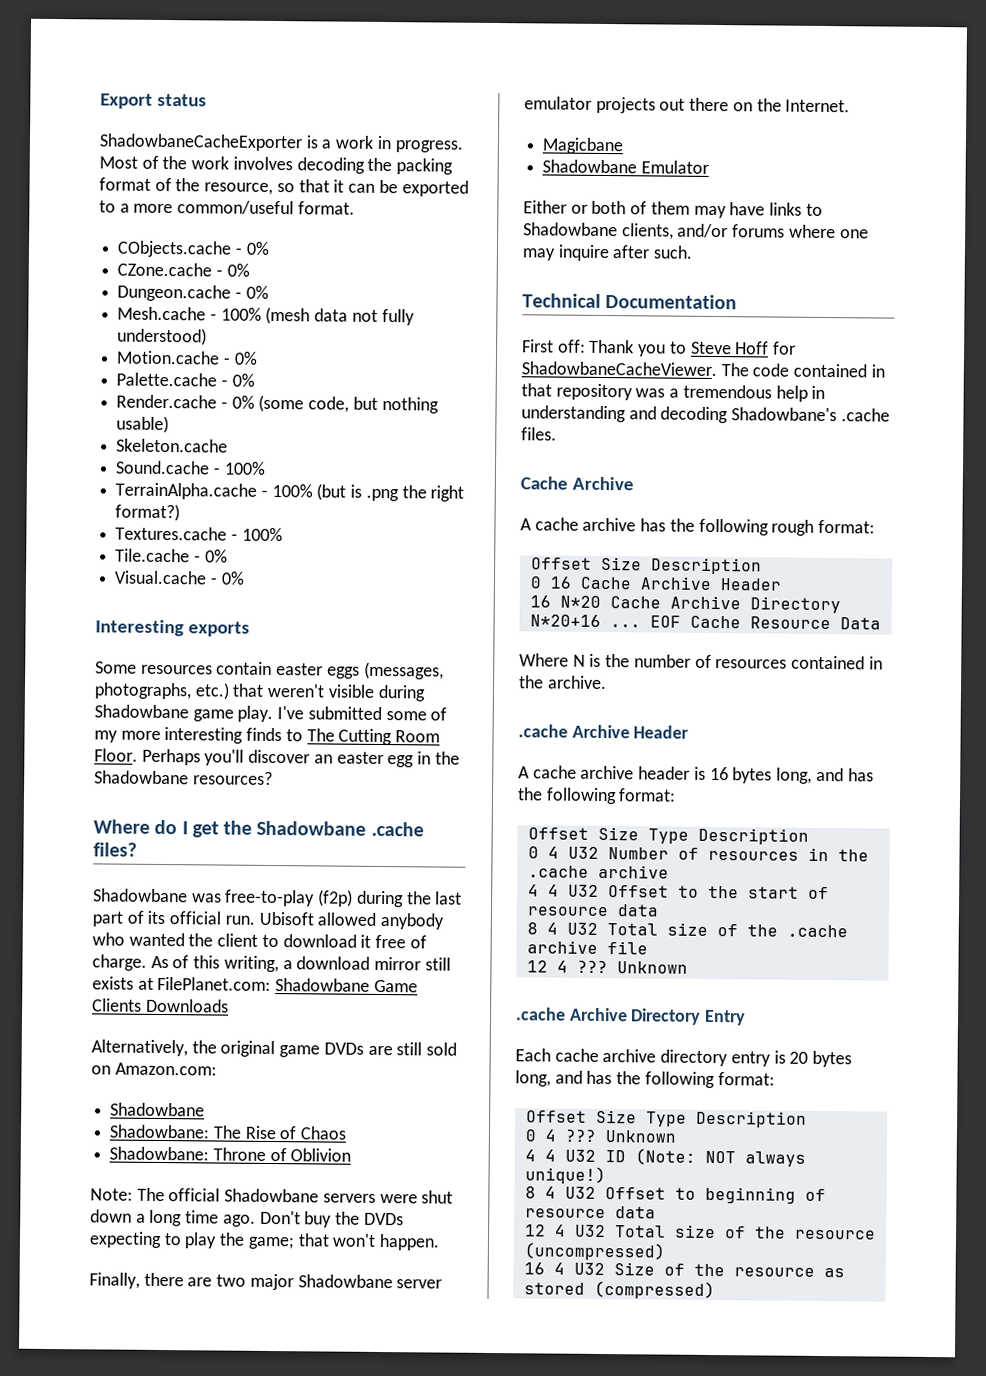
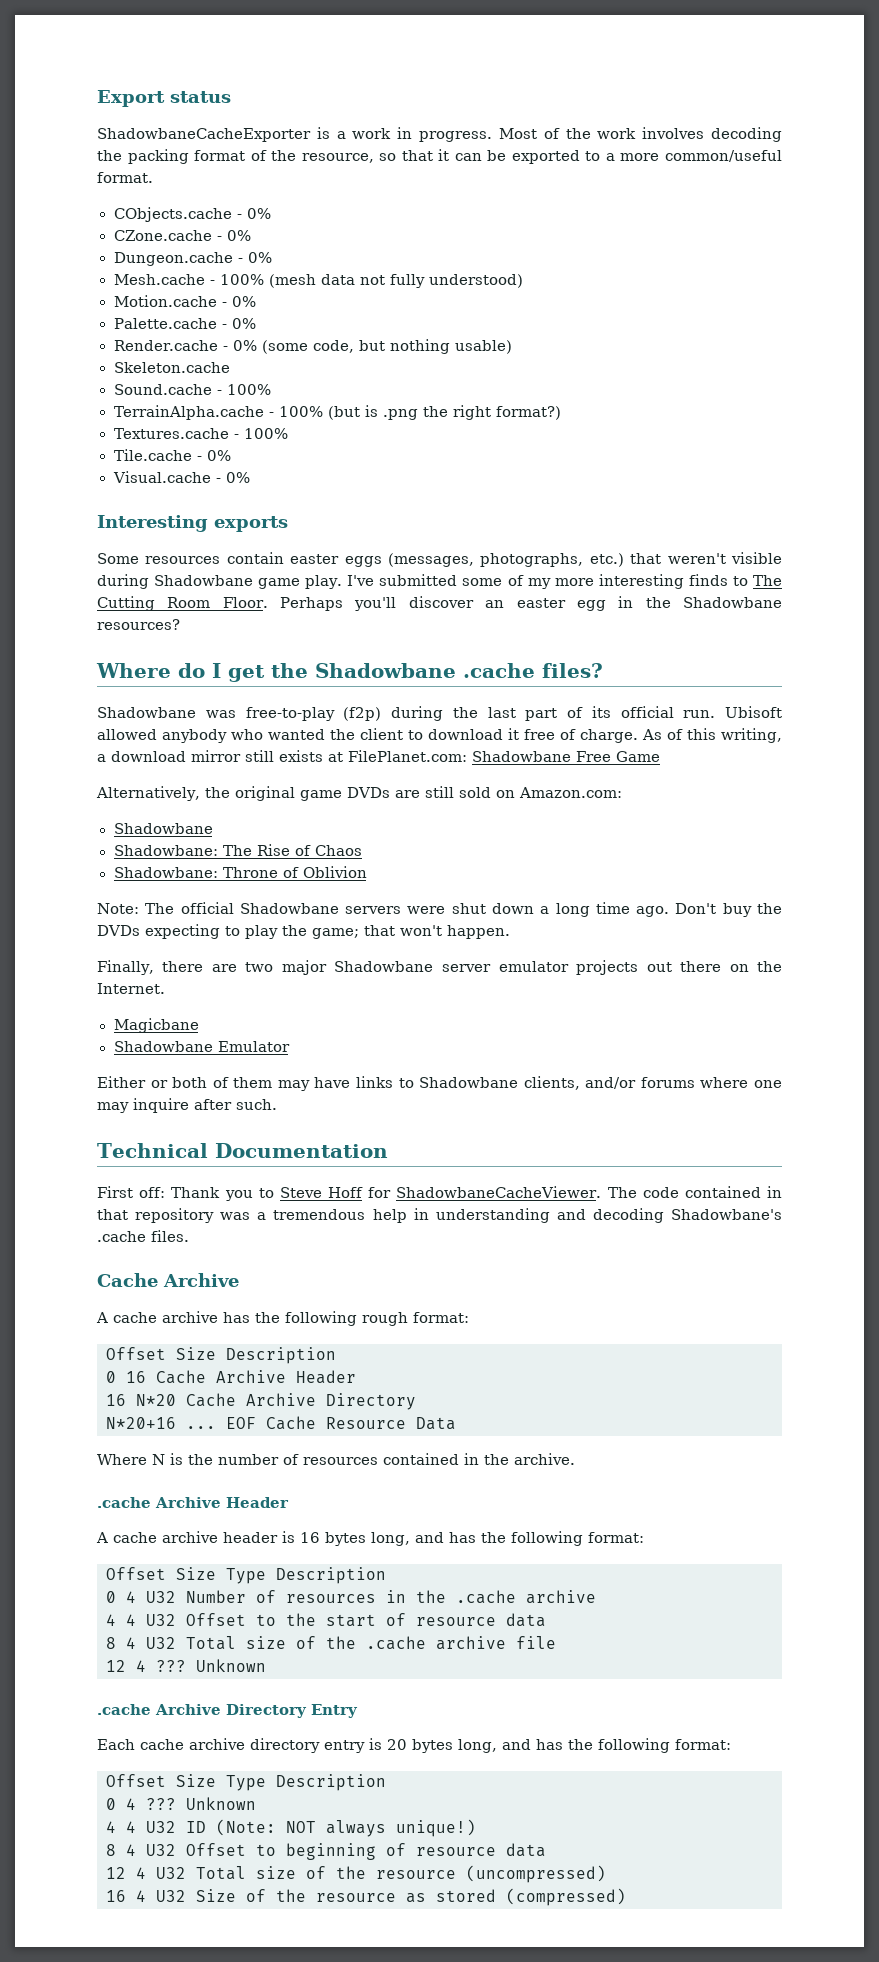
(371, 985) none -> [576,751,611,762] Free
[92,998,229,1013] Clients Downloads -> (660, 756) none

